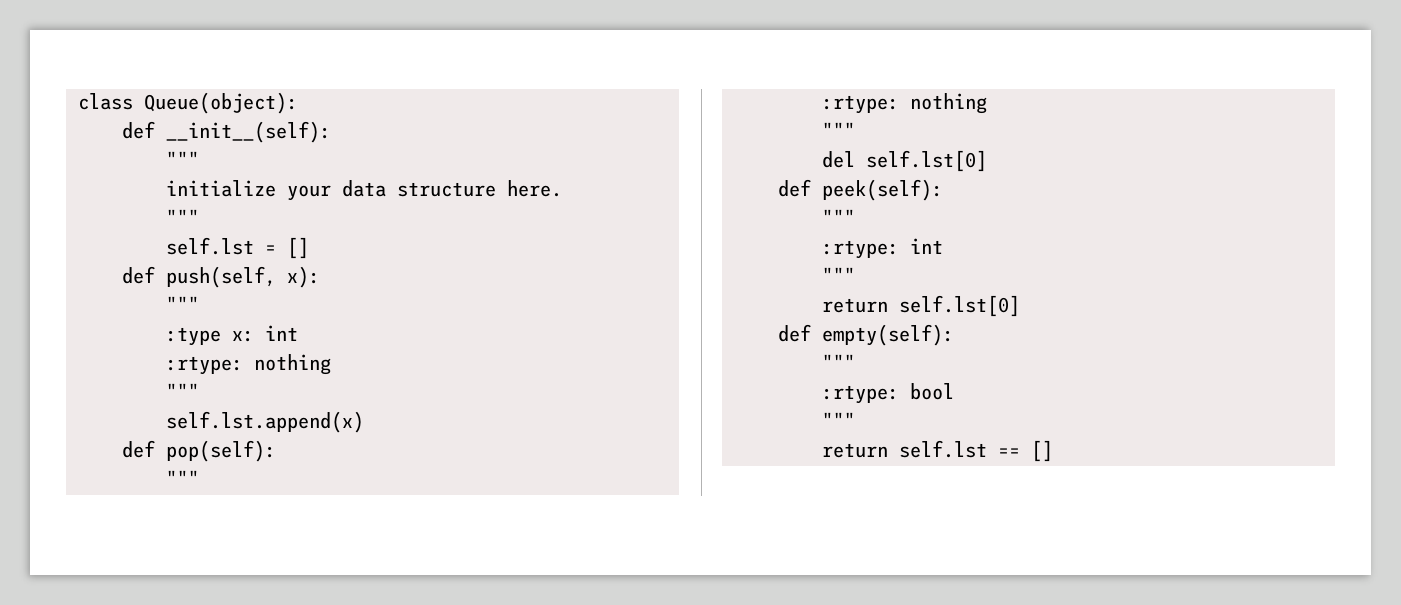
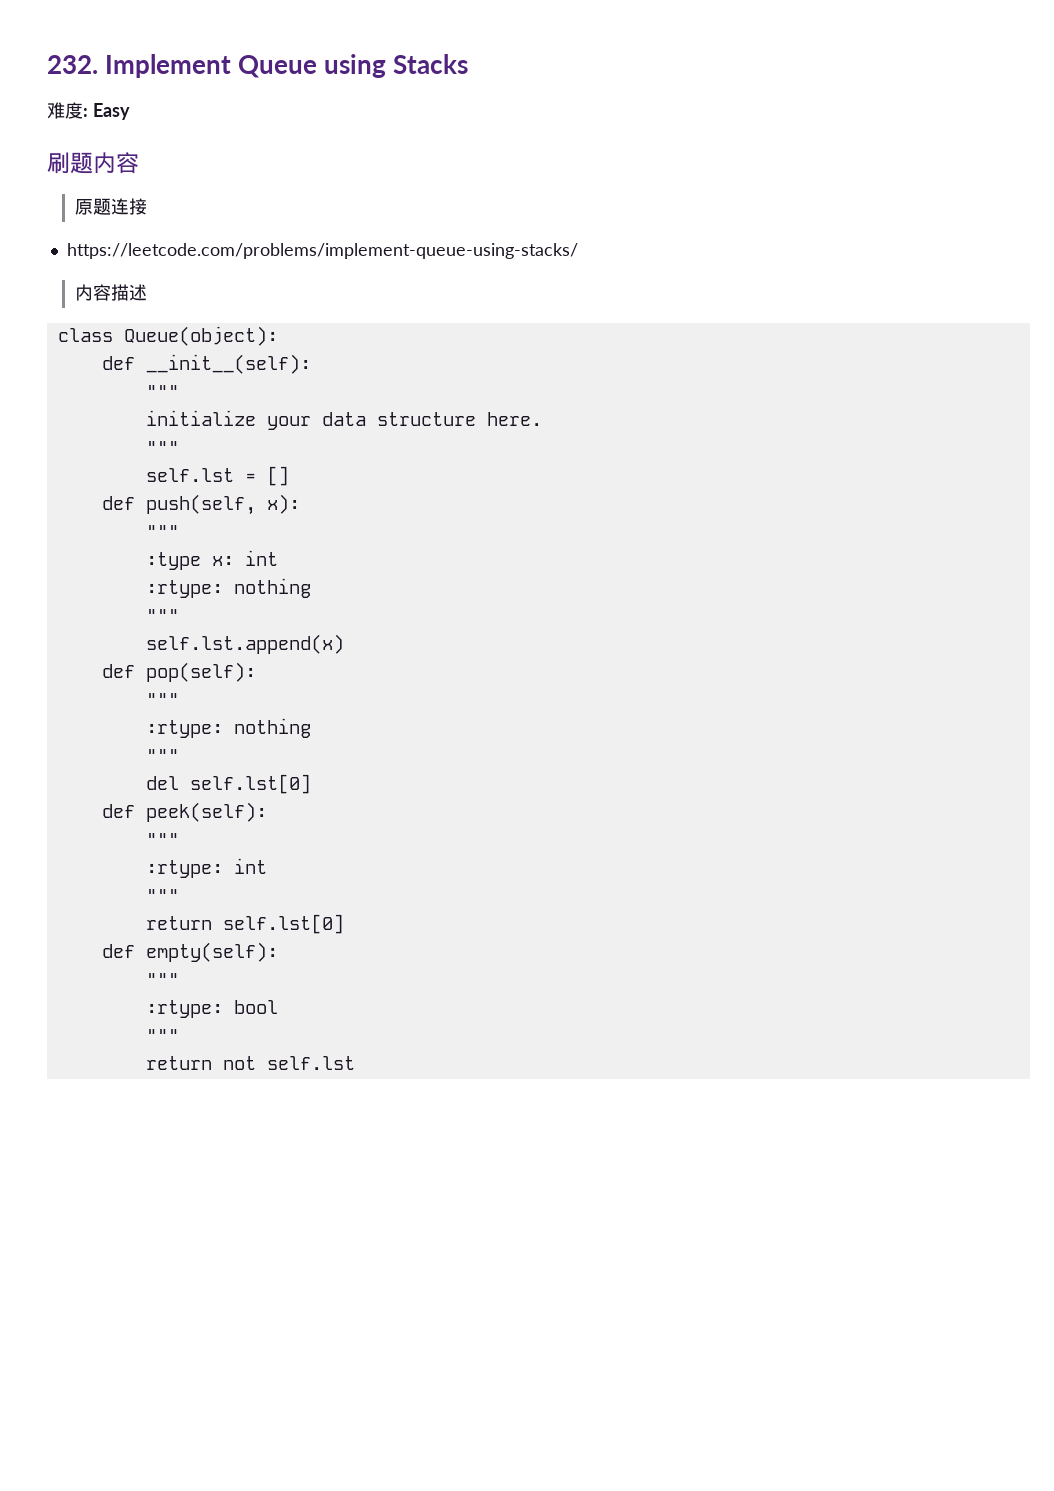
(78, 101) none -> [47,54,468,78] [47,102,130,120] [47,152,139,174] [74,198,147,215] [66,243,578,259] [74,284,147,301] 232. Implement Queue using Stacks // 难度: Easy // 刷题内容 // 原题连接 // https://leetcode.com/problems/implement-queue-using-stacks/ // 内容描述 //
[899,440,1054,462] self.lst == [] -> [222,1056,355,1070] not self.lst

